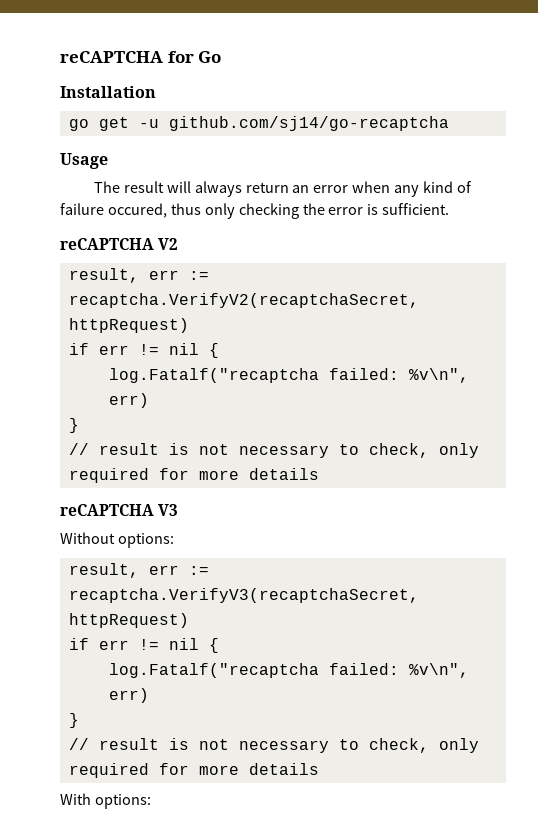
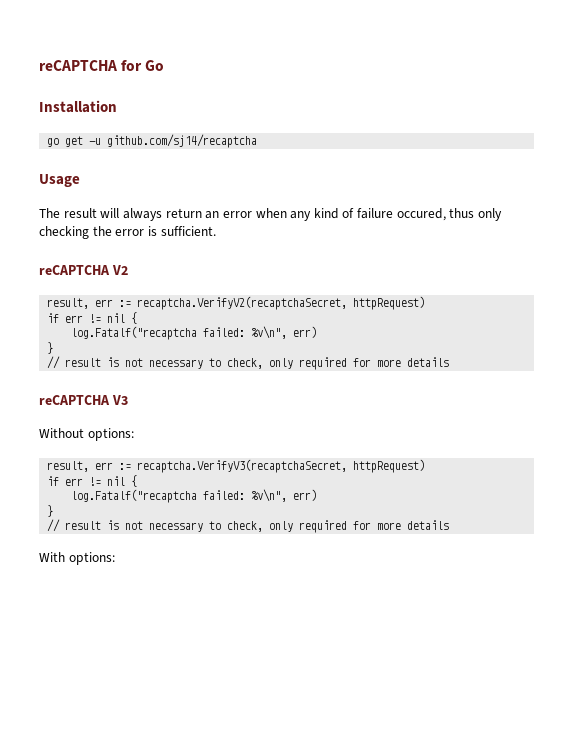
[168,116,449,131] github.com/sj14/go-recaptcha -> [107,134,258,148] github.com/sj14/recaptcha

